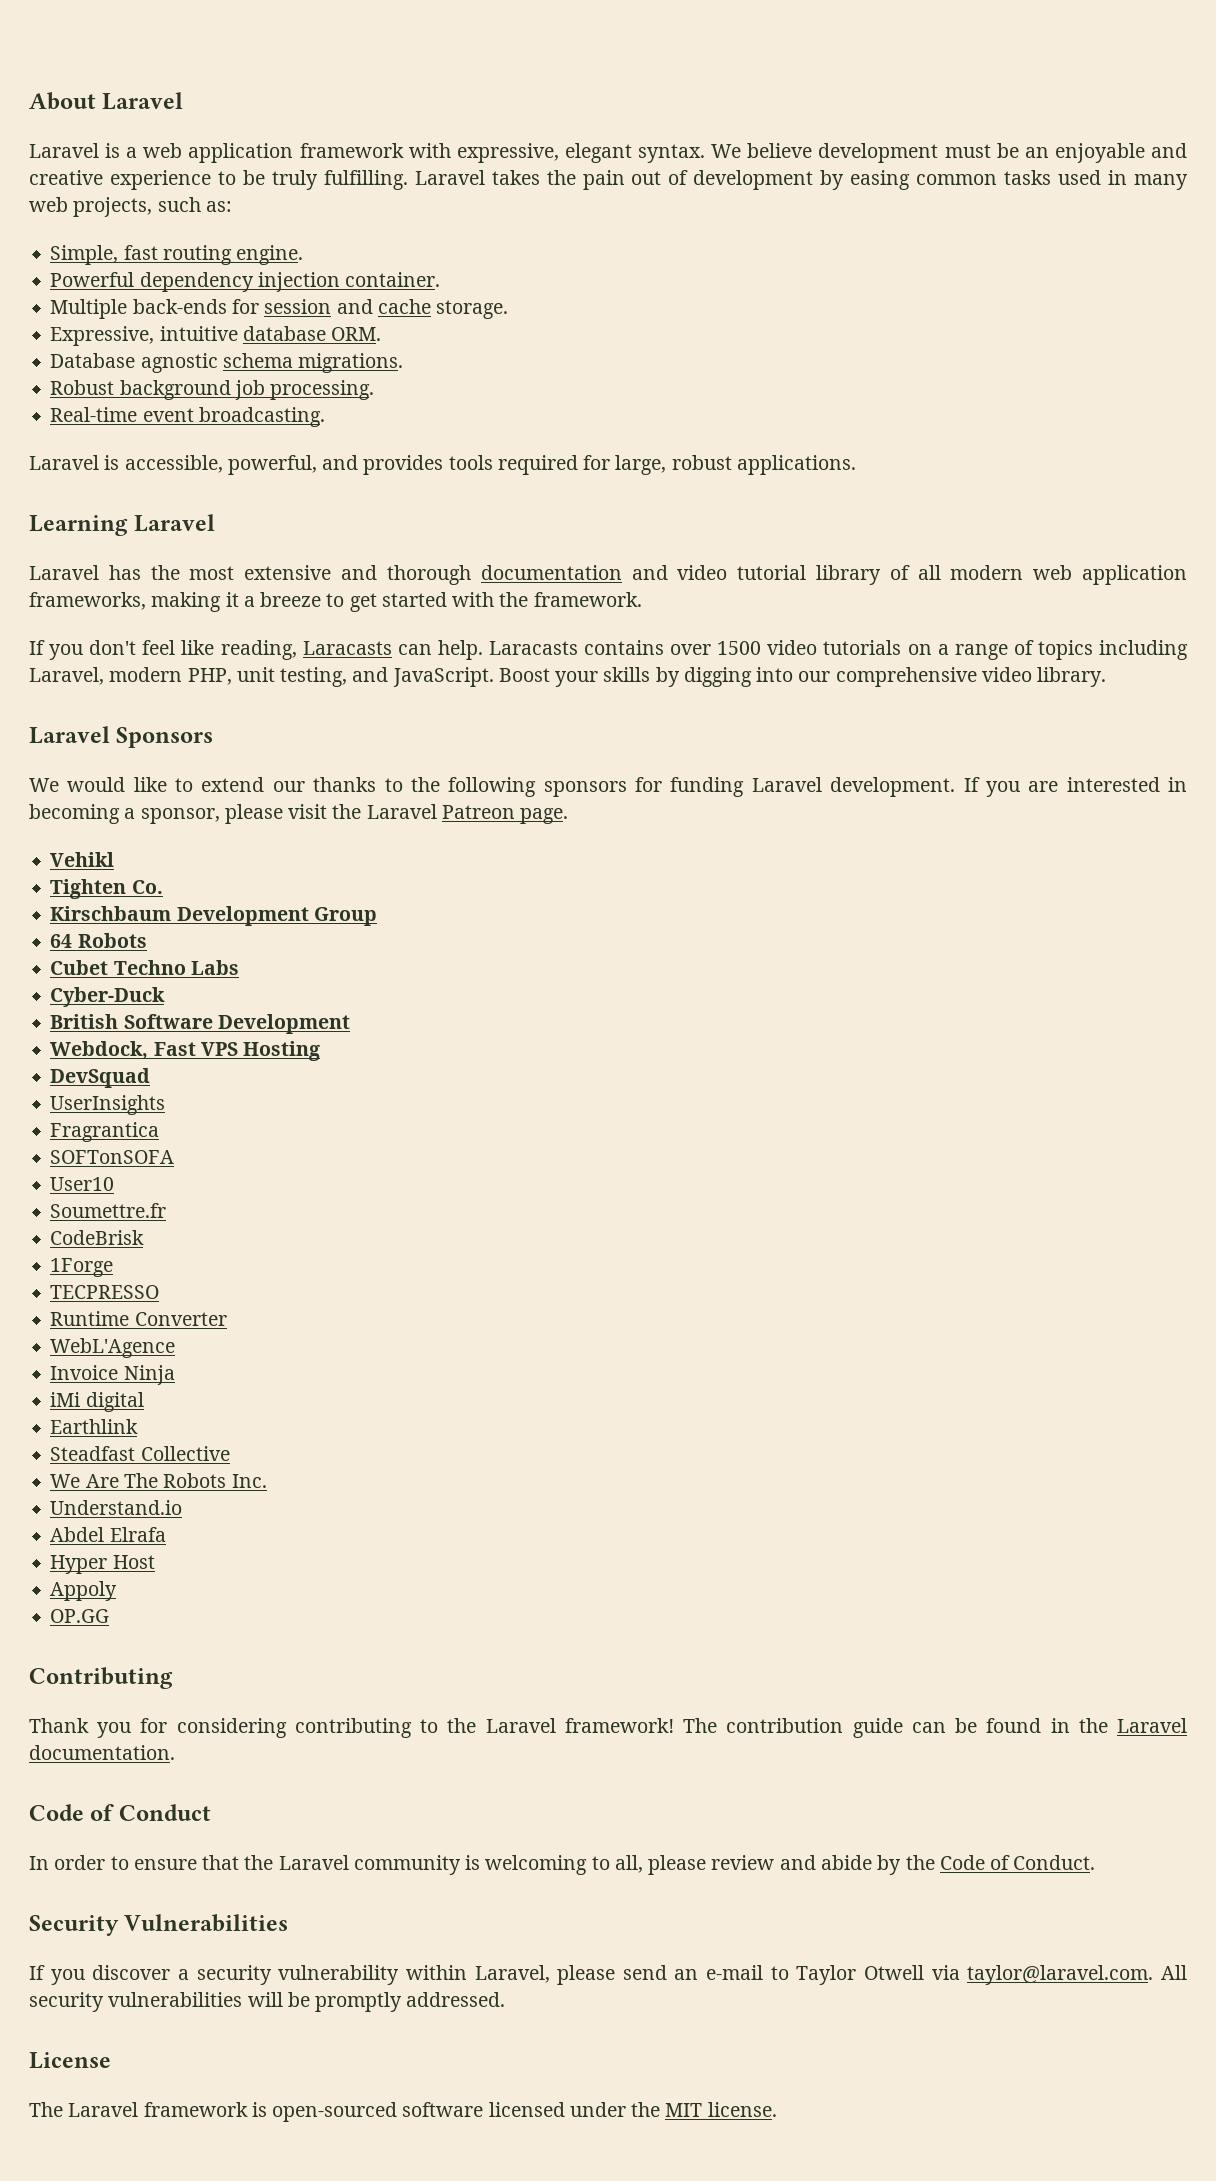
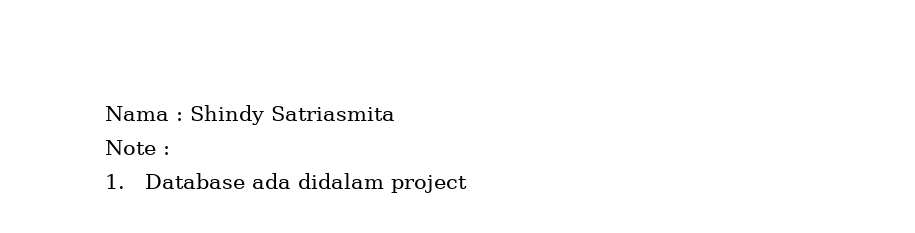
[29,92,184,110] [29,143,1187,163] [29,170,1188,190] [29,197,232,217] [50,245,304,265] [50,272,441,292] [50,299,509,319] [50,326,382,346] [50,353,404,373] [50,380,375,400] [50,407,325,427] [29,455,856,475] [29,514,216,536] [29,565,1187,585] [29,592,642,612] [29,640,1189,660] [29,667,1107,687] [29,726,214,748] [29,777,1187,797] [29,804,569,824] [50,852,115,867] [50,879,163,899] [50,906,377,926] [50,933,147,948] [50,960,239,975] [50,987,166,1007] [50,1014,350,1034] [50,1041,321,1061] [50,1068,151,1088] [50,1095,166,1115] [50,1122,160,1142] [50,1150,175,1164] [50,1177,115,1191] [50,1203,167,1218] [50,1230,145,1245] [50,1258,114,1277] [50,1285,160,1299] [50,1311,227,1326] [50,1338,176,1358] [50,1365,175,1385] [50,1392,144,1412] [50,1419,139,1434] [50,1446,230,1461] [50,1473,267,1488] [50,1500,183,1515] [50,1527,166,1542] [50,1555,155,1574] [50,1581,118,1601] [50,1609,110,1623] [29,1667,173,1689] [29,1718,1188,1738] [29,1745,175,1760] [29,1804,211,1821] [29,1855,1096,1875] [29,1914,289,1936] [29,1965,1187,1985] [29,1992,506,2012] [29,2052,111,2069] [29,2102,777,2122] About Laravel // Laravel is a web application framework with expressive, elegant syntax. We believe development must be an enjoyable and creative experience to be truly fulfilling. Laravel takes the pain out of development by easing common tasks used in many web projects, such as: // Simple, fast routing engine. // Powerful dependency injection container. // Multiple back-ends for session and cache storage. // Expressive, intuitive database ORM. // Database agnostic schema migrations. // Robust background job processing. // Real-time event broadcasting. // Laravel is accessible, powerful, and provides tools required for large, robust applications. // Learning Laravel // Laravel has the most extensive and thorough documentation and video tutorial library of all modern web application frameworks, making it a breeze to get started with the framework. // If you don't feel like reading, Laracasts can help. Laracasts contains over 1500 video tutorials on a range of topics including Laravel, modern PHP, unit testing, and JavaScript. Boost your skills by digging into our comprehensive video library. // Laravel Sponsors // We would like to extend our thanks to the following sponsors for funding Laravel development. If you are interested in becoming a sponsor, please visit the Laravel Patreon page. // Vehikl // Tighten Co. // Kirschbaum Development Group // 64 Robots // Cubet Techno Labs // Cyber-Duck // British Software Development // Webdock, Fast VPS Hosting // DevSquad // UserInsights // Fragrantica // SOFTonSOFA // User10 // Soumettre.fr // CodeBrisk // 1Forge // TECPRESSO // Runtime Converter // WebL'Agence // Invoice Ninja // iMi digital // Earthlink // Steadfast Collective // We Are The Robots Inc. // Understand.io // Abdel Elrafa // Hyper Host // Appoly // OP.GG // Contributing // Thank you for considering contributing to the Laravel framework! The contribution guide can be found in the Laravel documentation. // Code of Conduct // In order to ensure that the Laravel community is welcoming to all, please review and abide by the Code of Conduct. // Security Vulnerabilities // If you discover a security vulnerability within Laravel, please send an e-mail to Taylor Otwell via taylor@laravel.com. All security vulnerabilities will be promptly addressed. // License // The Laravel framework is open-sourced software licensed under the MIT license. -> [105,105,395,125] [105,140,170,155] [105,173,468,193] Nama : Shindy Satriasmita // Note : // 1. Database ada didalam project

